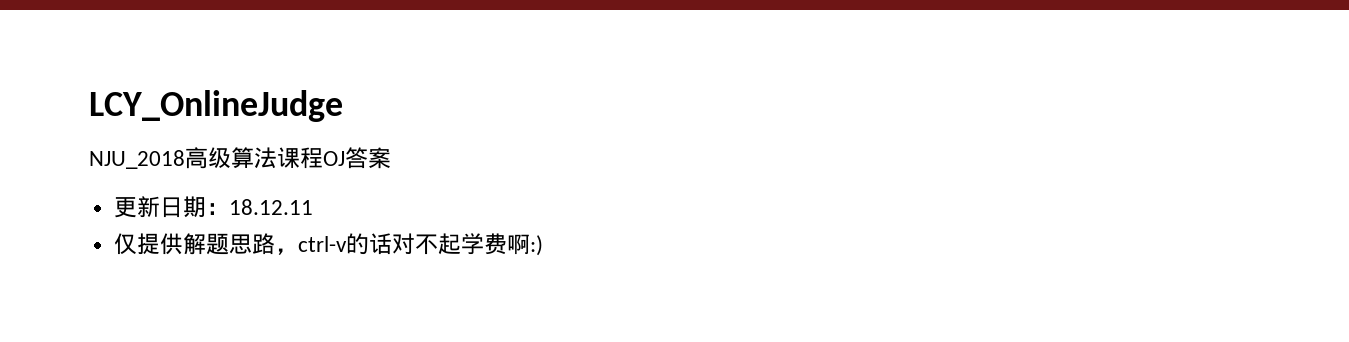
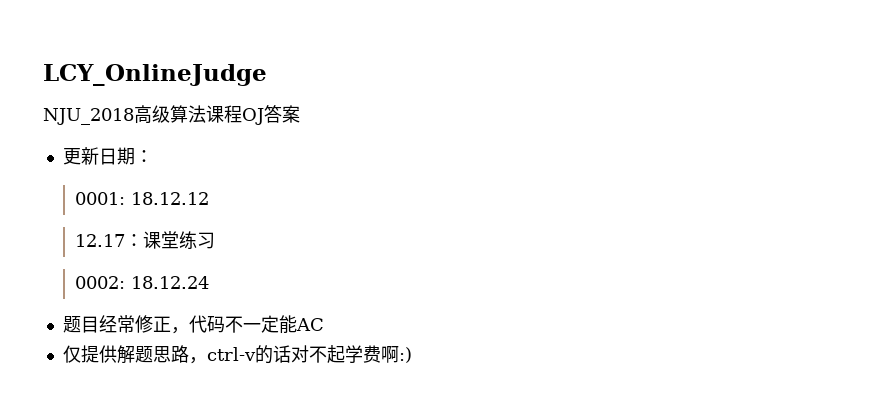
[229,199,314,215] 18.12.11 -> [75,192,210,205] [75,231,216,249] [75,276,210,289] [62,315,324,334] // 0001: 18.12.12 // 12.17：课堂练习 // 0002: 18.12.24 // 题目经常修正，代码不一定能AC

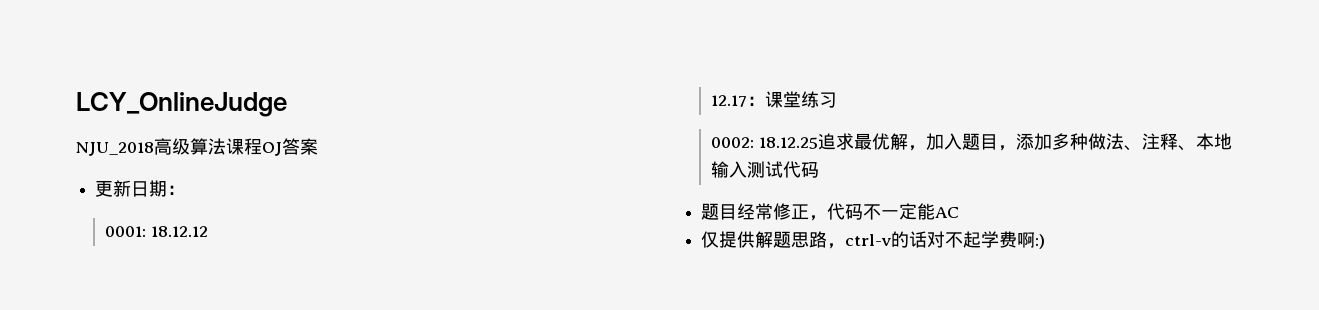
[131,276,210,289] 18.12.24 -> [758,133,1232,151] [710,161,819,178] 18.12.25追求最优解，加入题目，添加多种做法、注释、本地输入测试代码

